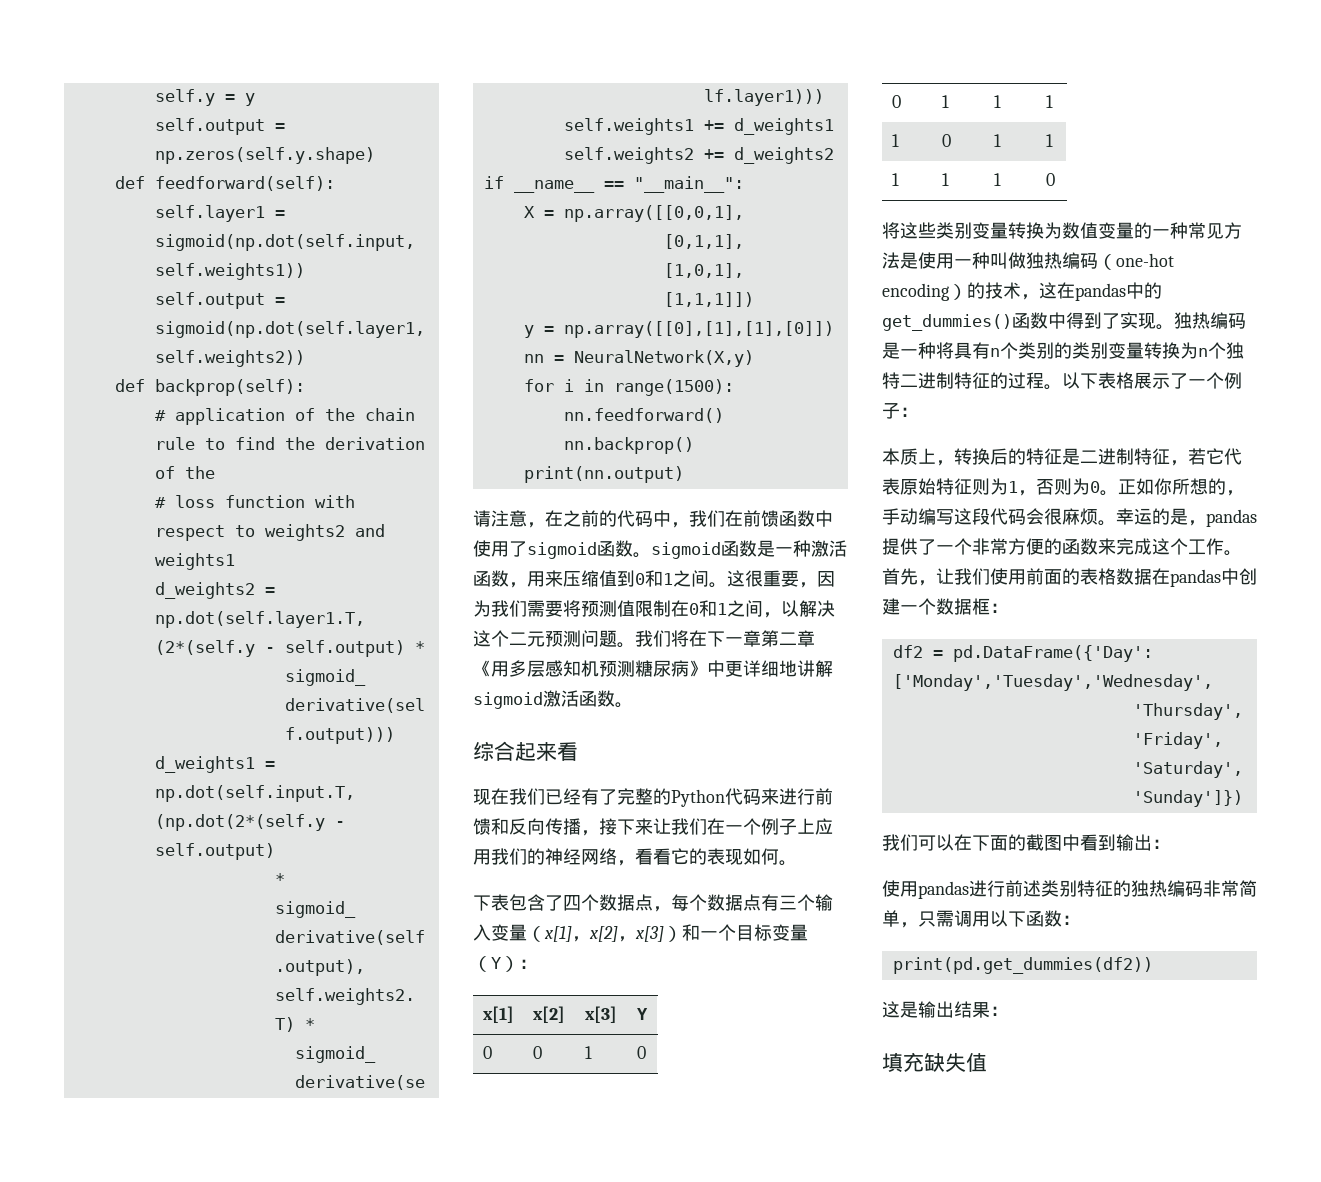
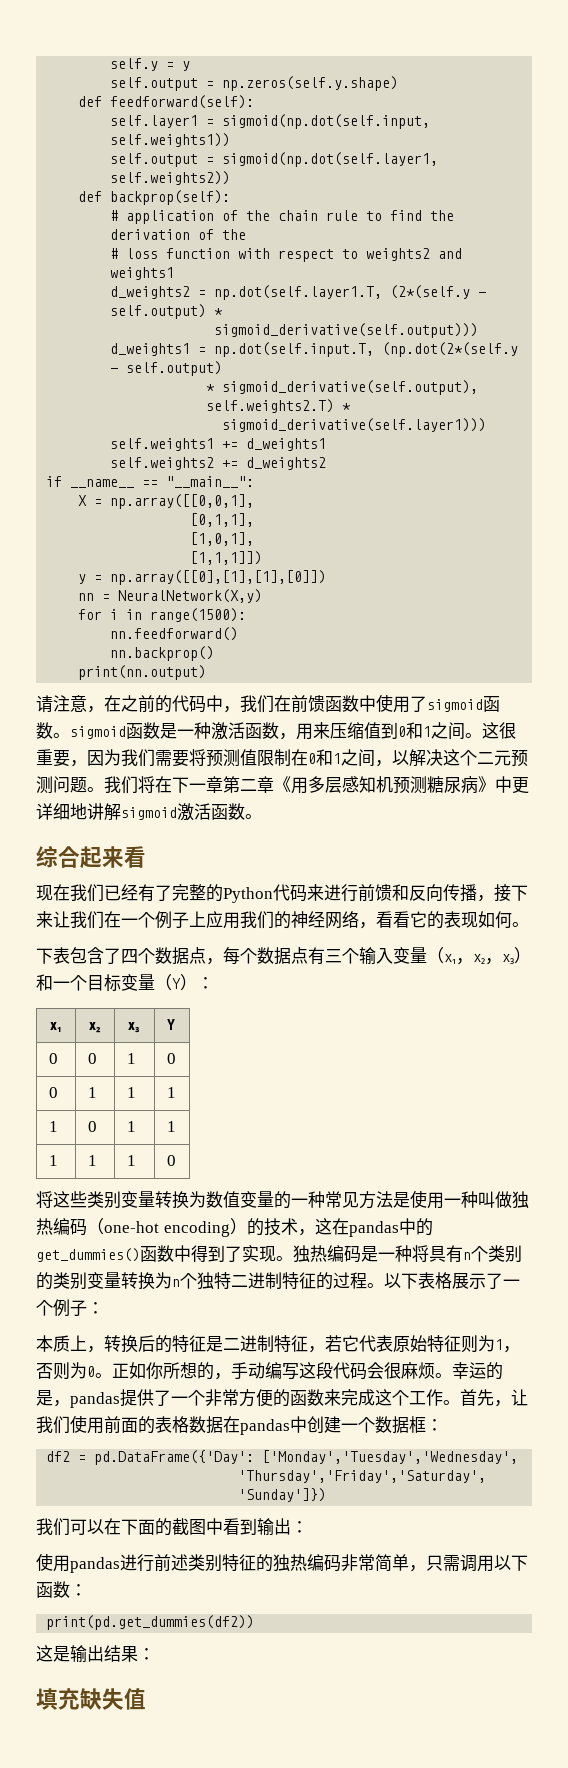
[544,926,664,942] x[1]，x[2]，x[3] -> [444,954,514,965] x₁，x₂，x₃
[482,1006,514,1023] [532,1006,565,1023] [584,1006,617,1023] x[1] | x[2] | x[3] -> [48,1022,62,1032] [87,1022,101,1033] [126,1022,140,1033] x₁ | x₂ | x₃

